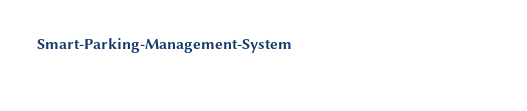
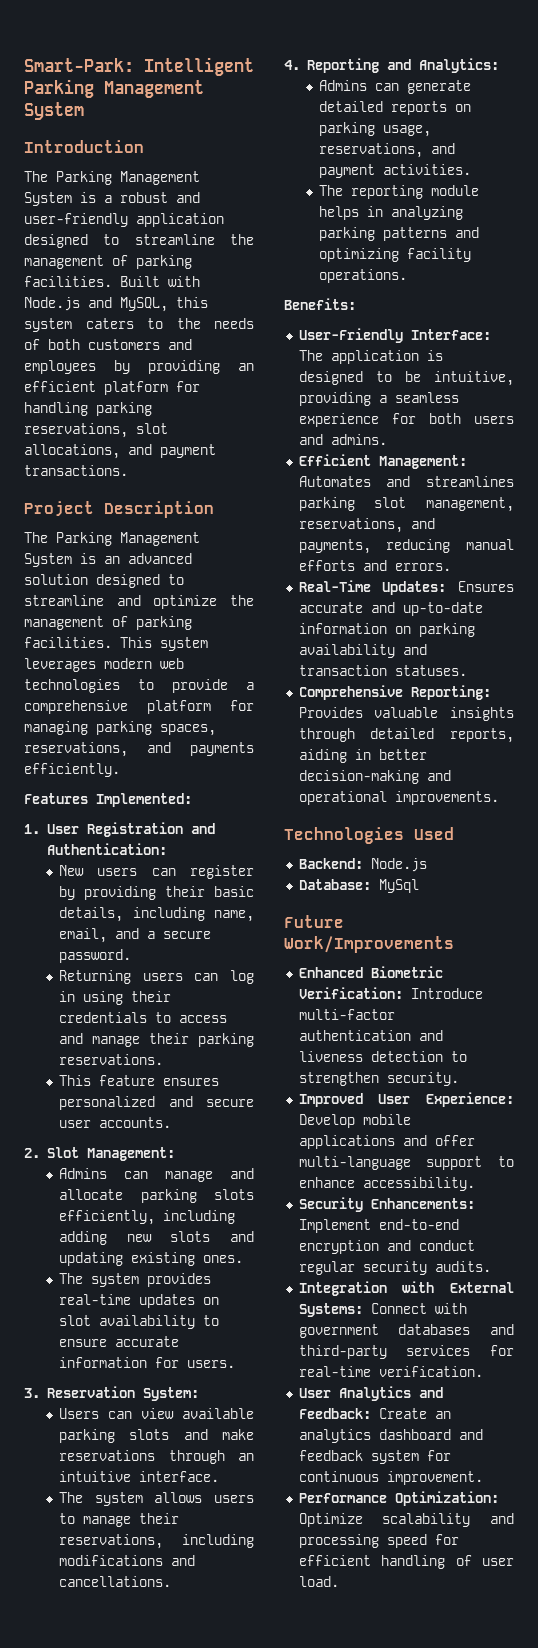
[37,38,292,53] Smart-Parking-Management-System -> [24,57,254,76] [24,79,204,98] [24,102,84,120] [24,140,144,153] [24,171,200,185] [24,192,200,206] [24,213,224,227] [24,234,254,248] [24,255,192,269] [24,276,200,287] [24,297,208,312] [24,318,254,332] [24,339,192,350] [24,360,254,374] [24,381,200,395] [24,402,152,416] [24,423,168,438] [24,444,216,459] [24,465,128,476] [24,501,214,518] [24,532,200,546] [24,553,192,567] [24,574,184,588] [24,595,254,609] [24,616,192,630] [24,637,208,651] [24,658,184,672] [24,679,254,693] [24,700,254,714] [24,721,216,736] [24,742,254,757] [24,763,120,777] [24,793,192,807] [24,822,215,837] [46,843,167,855] [59,865,254,879] [59,886,254,900] [59,907,254,922] [59,928,212,943] [59,949,132,963] [59,970,254,984] [59,991,172,1005] [59,1012,228,1023] [59,1033,254,1047] [59,1054,164,1065] [59,1075,220,1086] [59,1096,254,1110] [59,1117,172,1128] [24,1147,175,1161] [59,1168,254,1182] [59,1189,254,1203] [59,1210,236,1225] [59,1231,255,1245] [59,1252,244,1266] [59,1273,212,1287] [59,1294,220,1308] [59,1315,220,1329] [59,1336,180,1347] [59,1357,236,1368] [24,1386,199,1401] [59,1408,254,1419] [59,1429,254,1443] [59,1450,254,1464] [59,1471,220,1482] [59,1492,254,1506] [59,1513,180,1527] [59,1534,254,1549] [59,1555,196,1566] [59,1576,172,1587] [284,58,499,73] [319,80,472,94] [319,101,472,115] [319,122,432,137] [319,143,456,158] [319,164,472,178] [319,185,480,199] [319,206,464,220] [319,227,480,241] [319,248,472,262] [319,269,408,283] [284,298,356,310] [298,328,491,343] [298,350,443,364] [298,371,514,386] [298,392,459,406] [298,413,514,427] [298,434,387,445] [298,454,467,469] [298,476,514,487] [298,497,514,512] [298,518,435,533] [298,539,514,554] [298,560,451,571] [298,580,514,595] [298,602,483,616] [298,623,475,637] [298,644,427,658] [298,665,467,676] [298,685,491,700] [298,707,514,721] [298,728,514,743] [298,749,427,763] [298,770,451,784] [298,791,499,805] [284,827,454,844] [298,858,427,872] [298,879,419,893] [284,915,344,928] [284,936,454,953] [298,966,443,978] [298,987,483,999] [298,1009,395,1020] [298,1030,443,1041] [298,1051,467,1062] [298,1072,459,1086] [298,1092,514,1107] [298,1114,411,1128] [298,1135,475,1149] [298,1156,514,1170] [298,1177,475,1191] [298,1197,475,1212] [298,1219,459,1233] [298,1240,475,1254] [298,1261,491,1275] [298,1281,514,1296] [298,1303,467,1317] [298,1324,514,1338] [298,1345,514,1359] [298,1366,483,1377] [298,1386,443,1401] [298,1408,451,1419] [298,1429,483,1443] [298,1450,451,1464] [298,1471,483,1485] [298,1491,499,1506] [298,1513,514,1527] [298,1534,459,1548] [298,1555,514,1569] [298,1576,339,1587] Smart-Park: Intelligent Parking Management System // Introduction // The Parking Management System is a robust and user-friendly application designed to streamline the management of parking facilities. Built with Node.js and MySQL, this system caters to the needs of both customers and employees by providing an efficient platform for handling parking reservations, slot allocations, and payment transactions. // Project Description // The Parking Management System is an advanced solution designed to streamline and optimize the management of parking facilities. This system leverages modern web technologies to provide a comprehensive platform for managing parking spaces, reservations, and payments efficiently. // Features Implemented: // 1. User Registration and Authentication: // New users can register by providing their basic details, including name, email, and a secure password. // Returning users can log in using their credentials to access and manage their parking reservations. // This feature ensures personalized and secure user accounts. // 2. Slot Management: // Admins can manage and allocate parking slots efficiently, including adding new slots and updating existing ones. // The system provides real-time updates on slot availability to ensure accurate information for users. // 3. Reservation System: // Users can view available parking slots and make reservations through an intuitive interface. // The system allows users to manage their reservations, including modifications and cancellations. // 4. Reporting and Analytics: // Admins can generate detailed reports on parking usage, reservations, and payment activities. // The reporting module helps in analyzing parking patterns and optimizing facility operations. // Benefits: // User-Friendly Interface: The application is designed to be intuitive, providing a seamless experience for both users and admins. // Efficient Management: Automates and streamlines parking slot management, reservations, and payments, reducing manual efforts and errors. // Real-Time Updates: Ensures accurate and up-to-date information on parking availability and transaction statuses. // Comprehensive Reporting: Provides valuable insights through detailed reports, aiding in better decision-making and operational improvements. // Technologies Used // Backend: Node.js // Database: MySql // Future Work/Improvements // Enhanced Biometric Verification: Introduce multi-factor authentication and liveness detection to strengthen security. // Improved User Experience: Develop mobile applications and offer multi-language support to enhance accessibility. // Security Enhancements: Implement end-to-end encryption and conduct regular security audits. // Integration with External Systems: Connect with government databases and third-party services for real-time verification. // User Analytics and Feedback: Create an analytics dashboard and feedback system for continuous improvement. // Performance Optimization: Optimize scalability and processing speed for efficient handling of user load.

